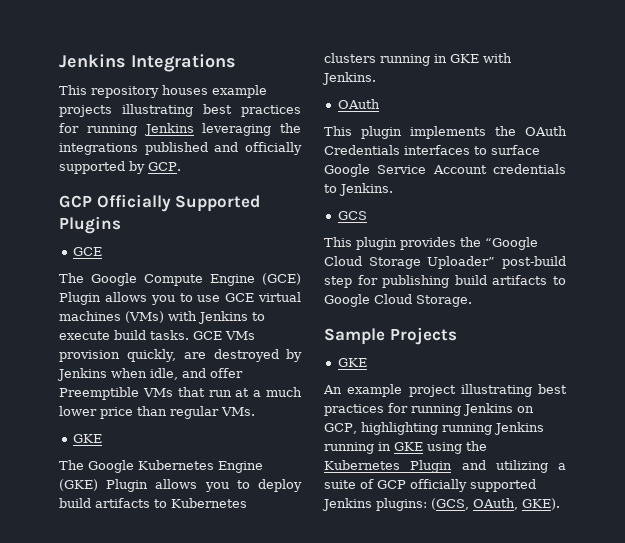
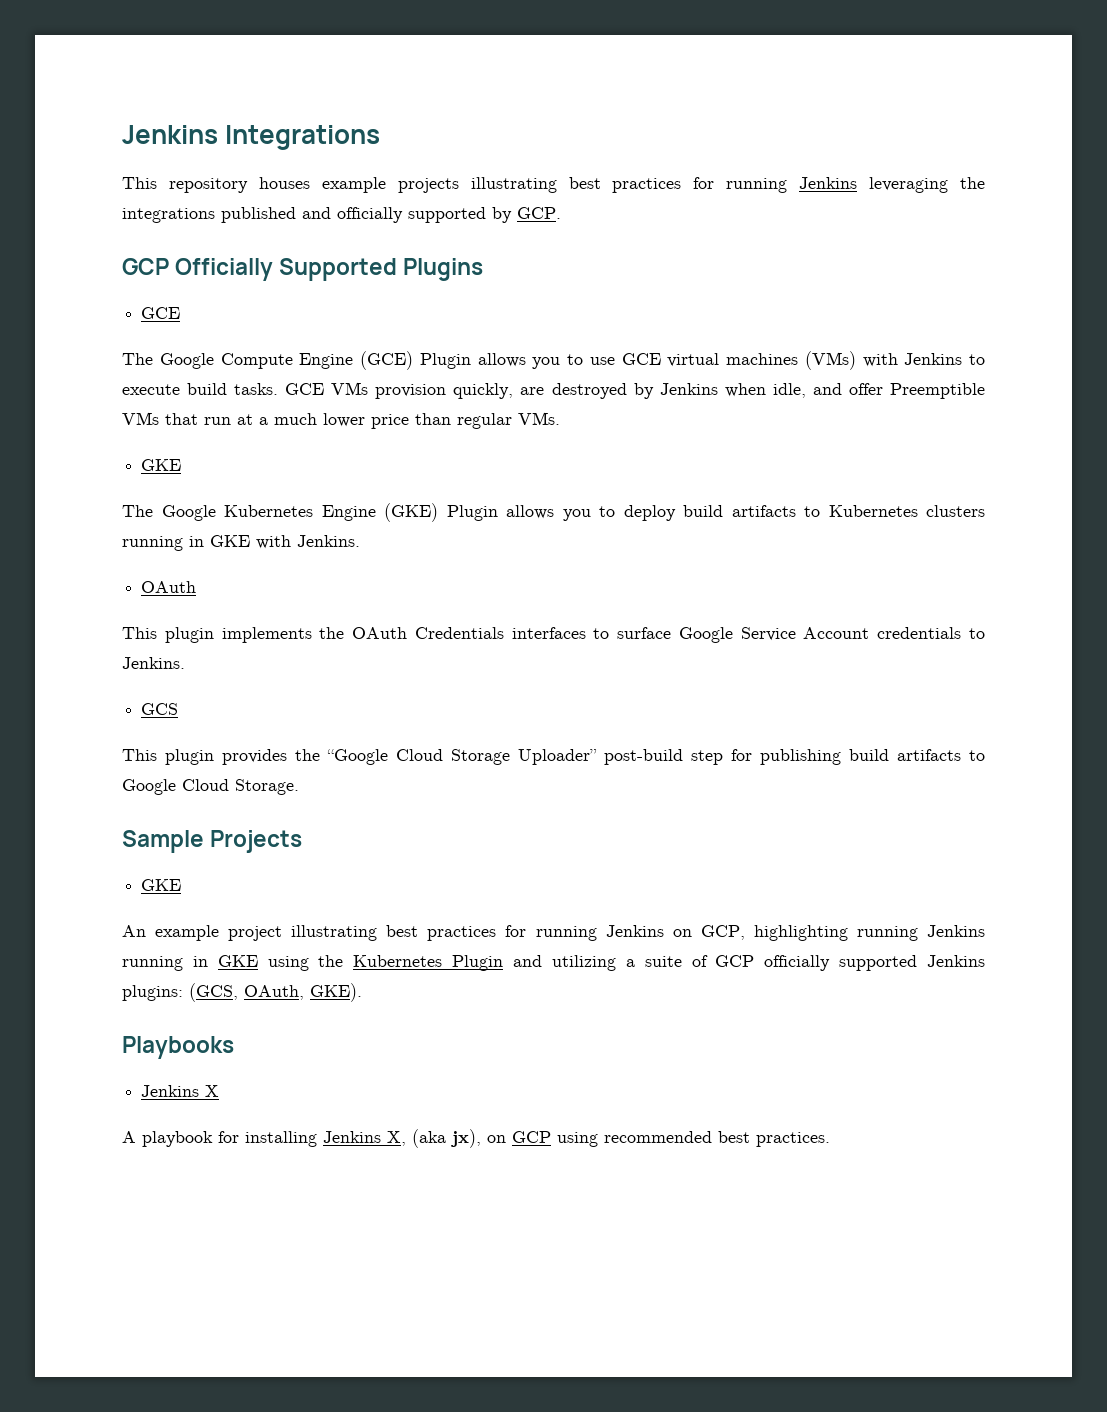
(560, 504) none -> [122,1036,234,1059] [141,1085,220,1097] [122,1129,830,1148] // Playbooks // Jenkins X // A playbook for installing Jenkins X, (aka jx), on GCP using recommended best practices.

